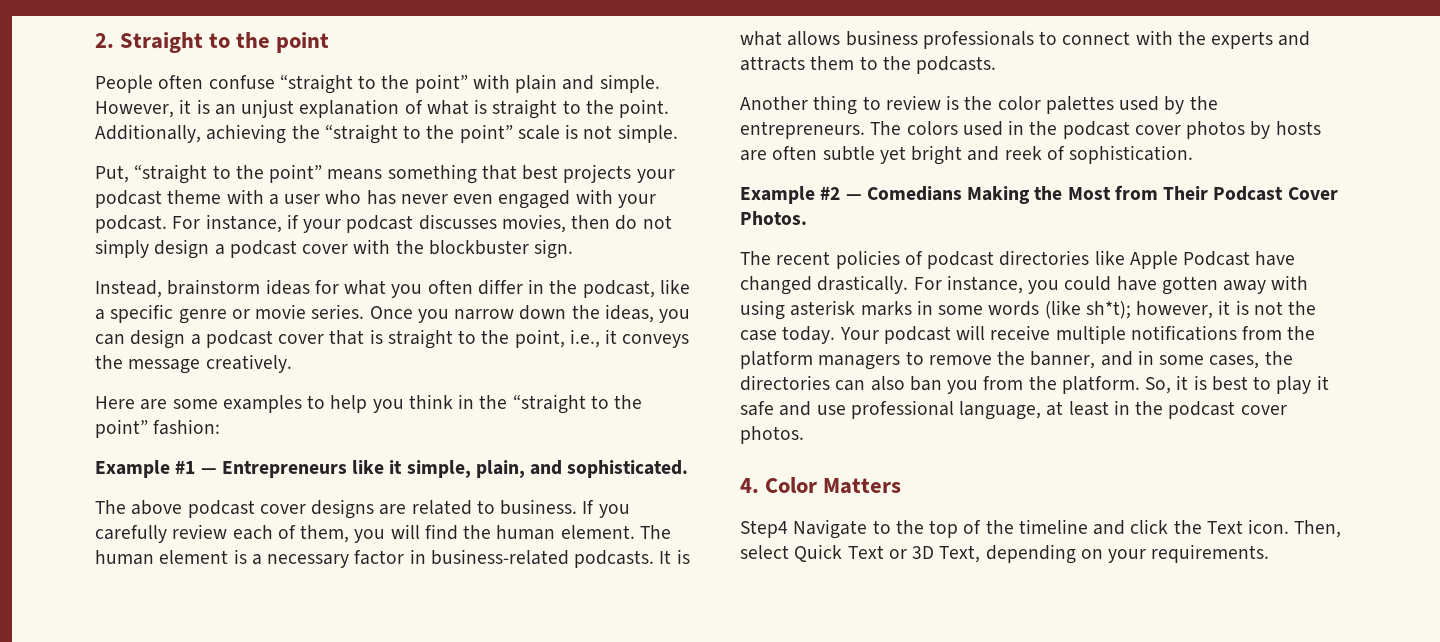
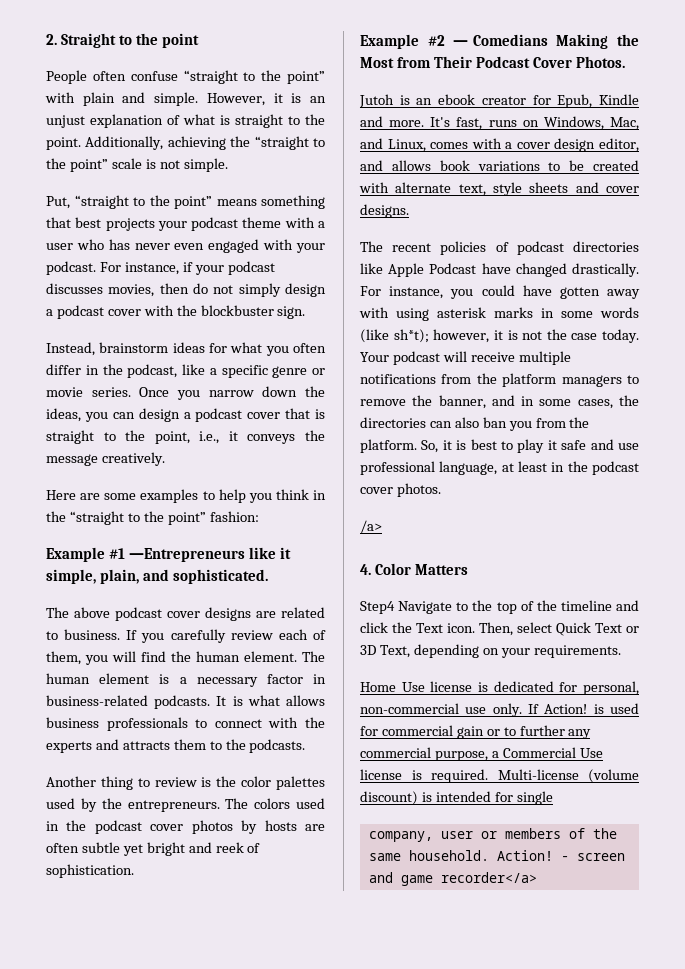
(807, 218) none -> [359,94,639,108] [360,116,639,130] [360,138,639,152] [360,160,639,171] [359,182,639,196] [360,204,409,218] // Jutoh is an ebook creator for Epub, Kindle and more. It's fast, runs on Windows, Mac, and Linux, comes with a cover design editor, and allows book variations to be created with alternate text, style sheets and cover designs.
(804, 435) none -> [360,520,382,533] // /a>
(1270, 553) none -> [360,681,639,695] [360,703,639,717] [360,725,592,739] [360,747,603,761] [360,769,639,783] [360,791,553,805] [368,828,617,842] [368,850,625,861] [368,872,537,886] // Home Use license is dedicated for personal, non-commercial use only. If Action! is used for commercial gain or to further any commercial purpose, a Commercial Use license is required. Multi-license (volume discount) is intended for single // company, user or members of the same household. Action! - screen and game recorder</a>

